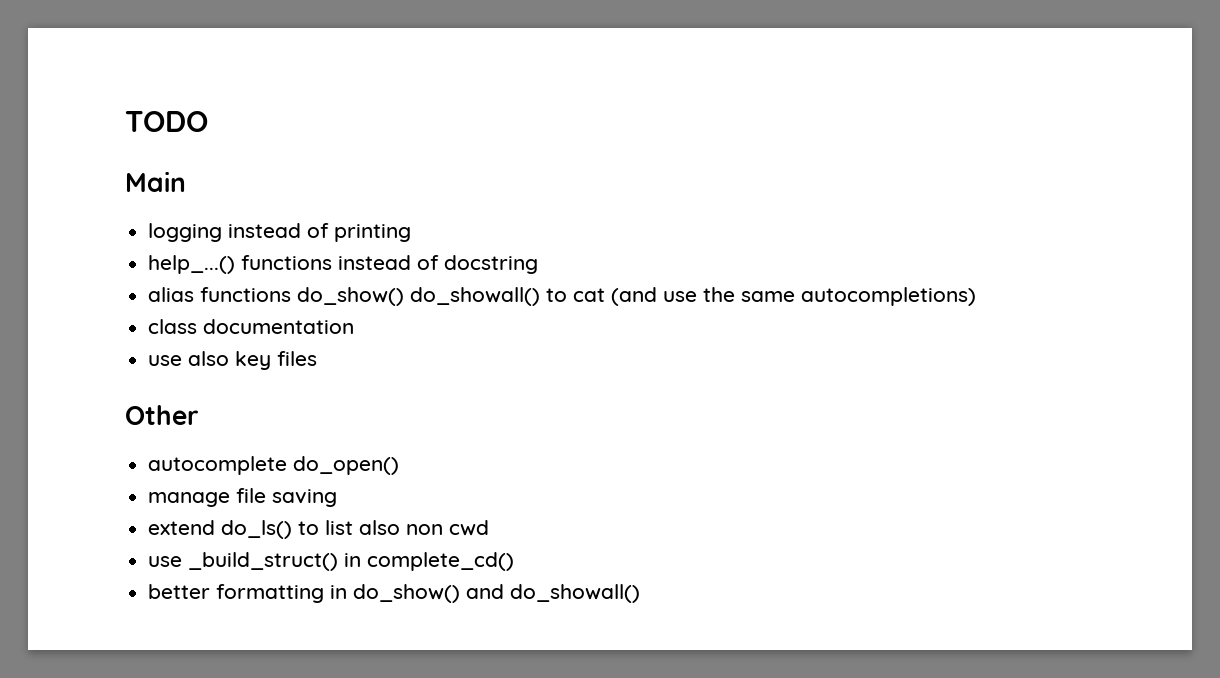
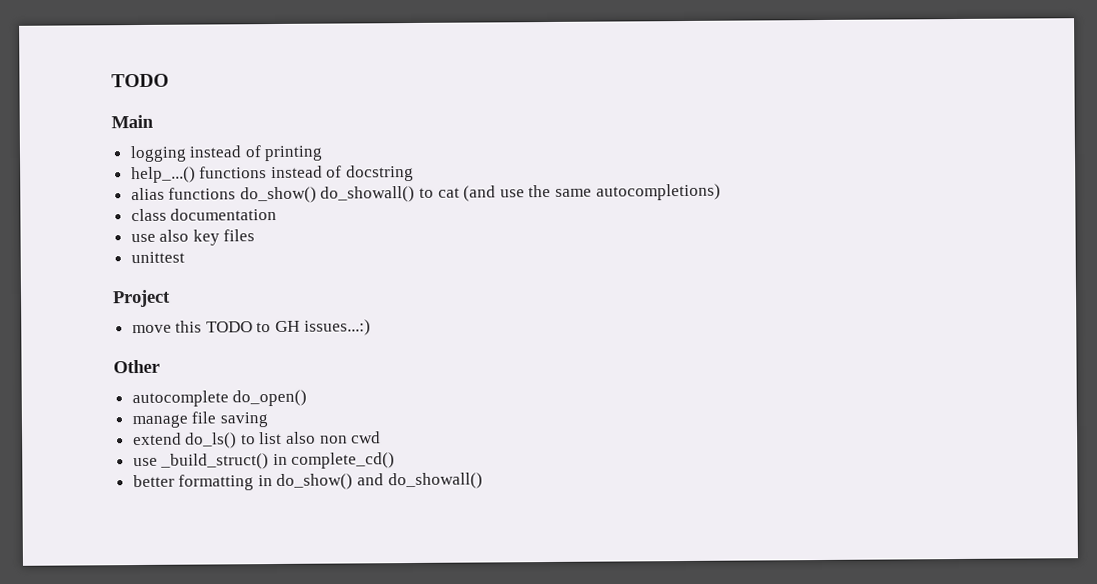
(318, 358) none -> [130,251,185,264] [112,289,171,308] [131,319,371,336] // unittest // Project // move this TODO to GH issues...:)

